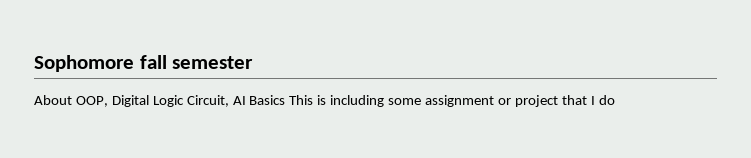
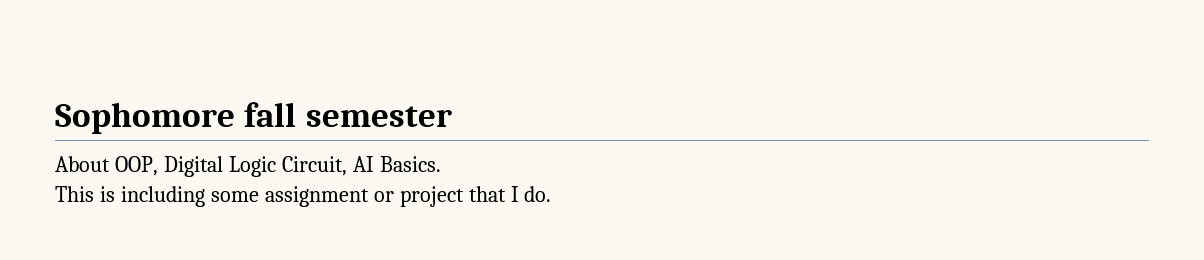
[249,95,286,105] Basics -> [379,156,441,172] Basics. //
[598,95,615,105] do -> [524,186,552,202] do.

